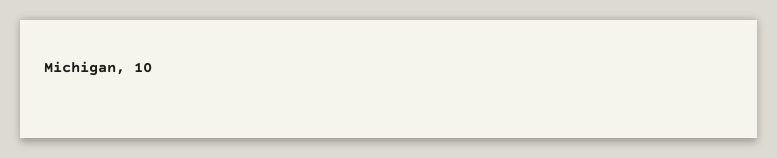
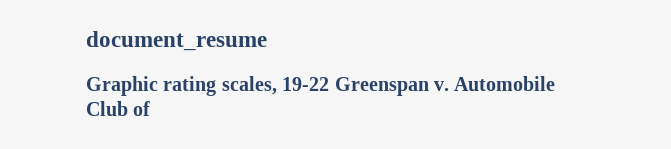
[44,61,152,76] Michigan, 10 -> [86,31,267,51] [86,76,556,96] [86,101,151,116] document_resume // Graphic rating scales, 19-22 Greenspan v. Automobile Club of

